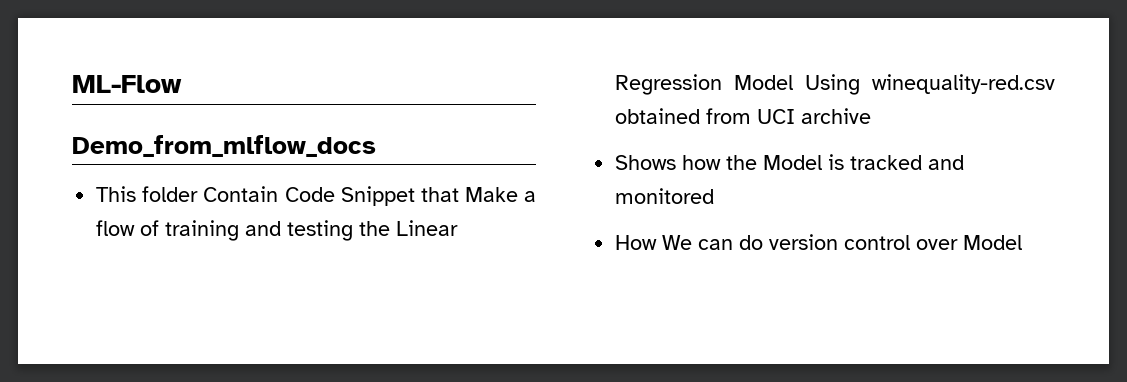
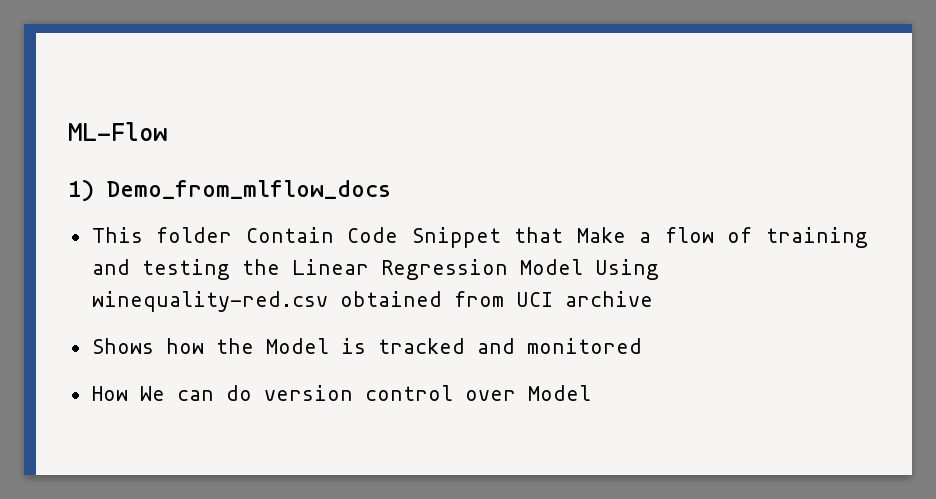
(182, 84) none -> [68,179,94,202] 1)

